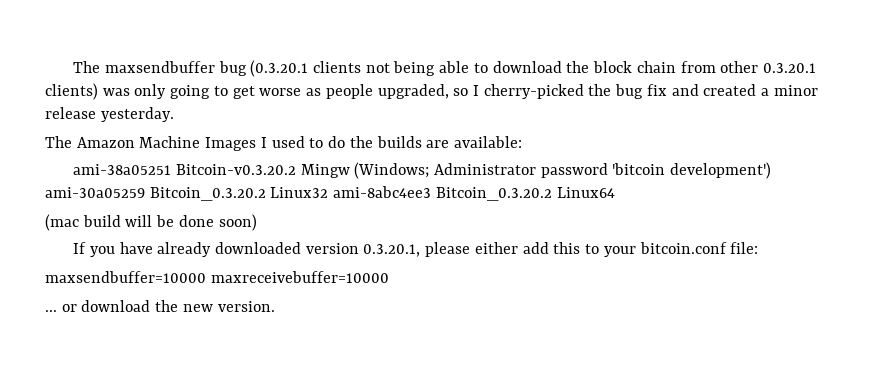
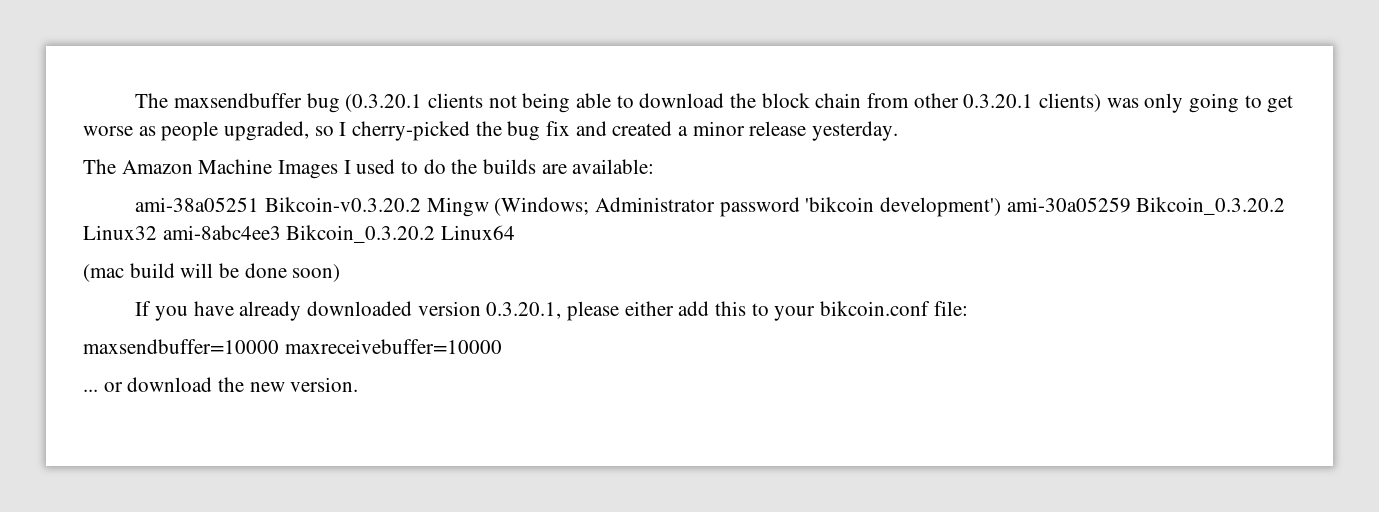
[175,164,296,175] Bitcoin-v0.3.20.2 -> [265,197,422,212] Bikcoin-v0.3.20.2
[612,163,666,175] 'bitcoin -> [805,197,875,212] 'bikcoin
[149,187,266,201] Bitcoin_0.3.20.2 -> [1136,197,1286,215] Bikcoin_0.3.20.2
[435,187,552,201] Bitcoin_0.3.20.2 -> [286,225,436,243] Bikcoin_0.3.20.2
[639,242,727,254] bitcoin.conf -> [820,301,931,316] bikcoin.conf

